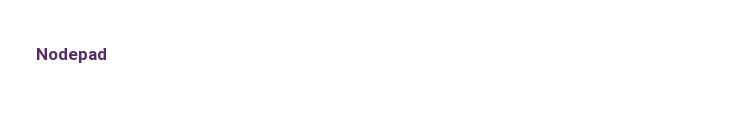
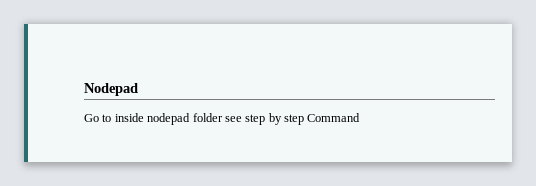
(107, 55) none -> [84,113,361,125] // Go to inside nodepad folder see step by step Command

